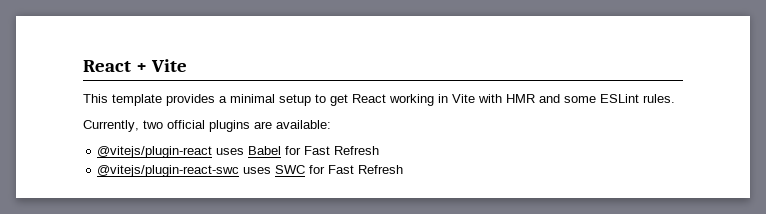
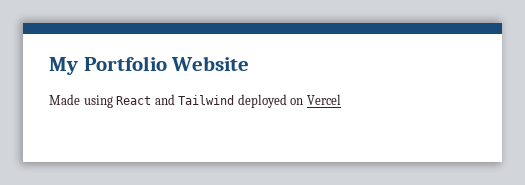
[83,59,187,72] [83,94,675,106] [83,120,331,132] [97,146,380,158] [97,165,404,177] React + Vite // This template provides a minimal setup to get React working in Vite with HMR and some ESLint rules. // Currently, two official plugins are available: // @vitejs/plugin-react uses Babel for Fast Refresh // @vitejs/plugin-react-swc uses SWC for Fast Refresh -> [49,56,250,75] [49,94,341,108] My Portfolio Website // Made using React and Tailwind deployed on Vercel

